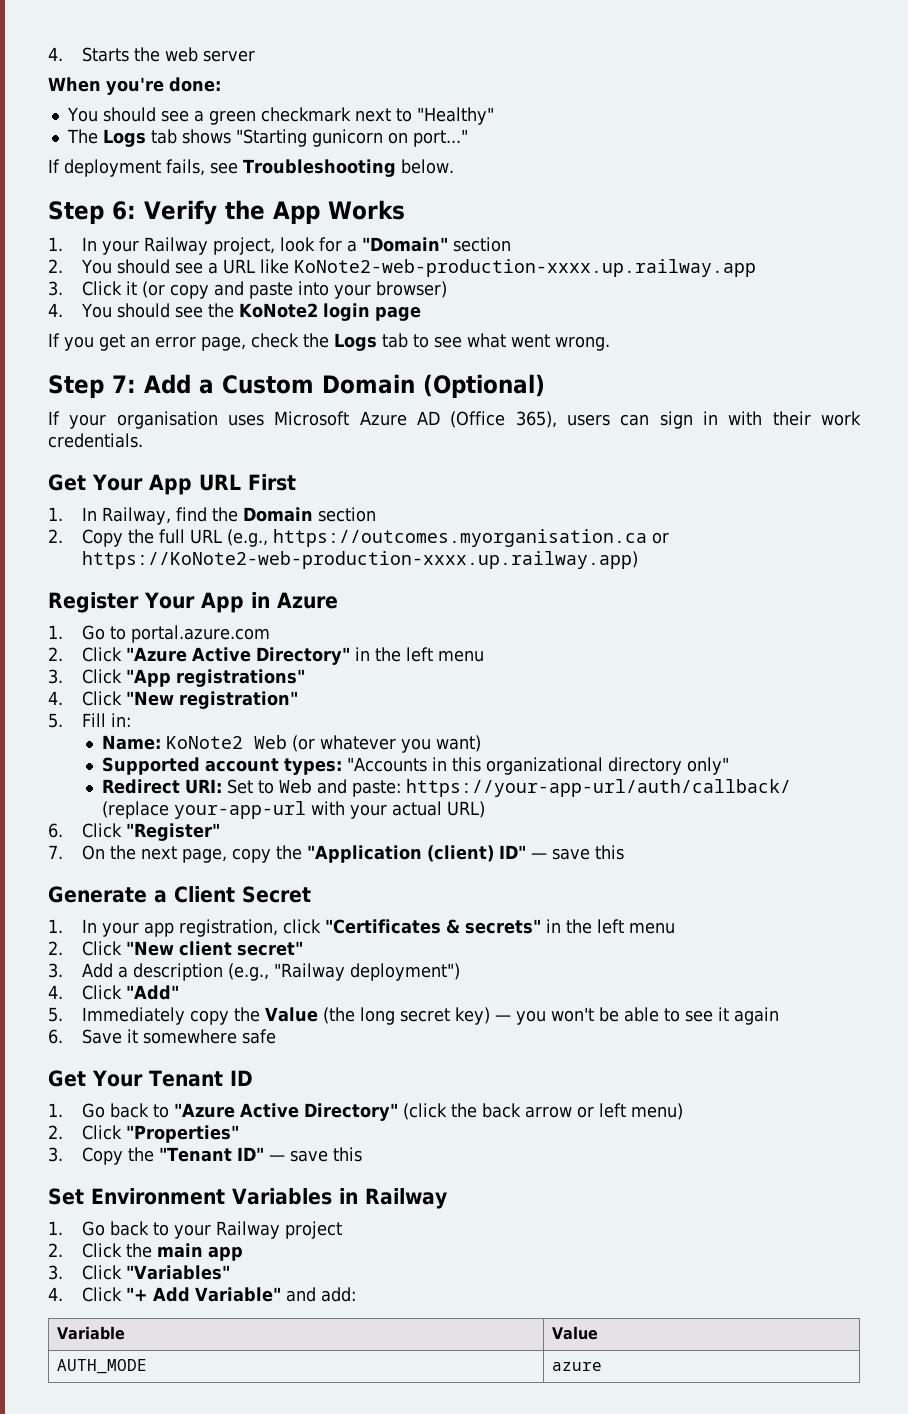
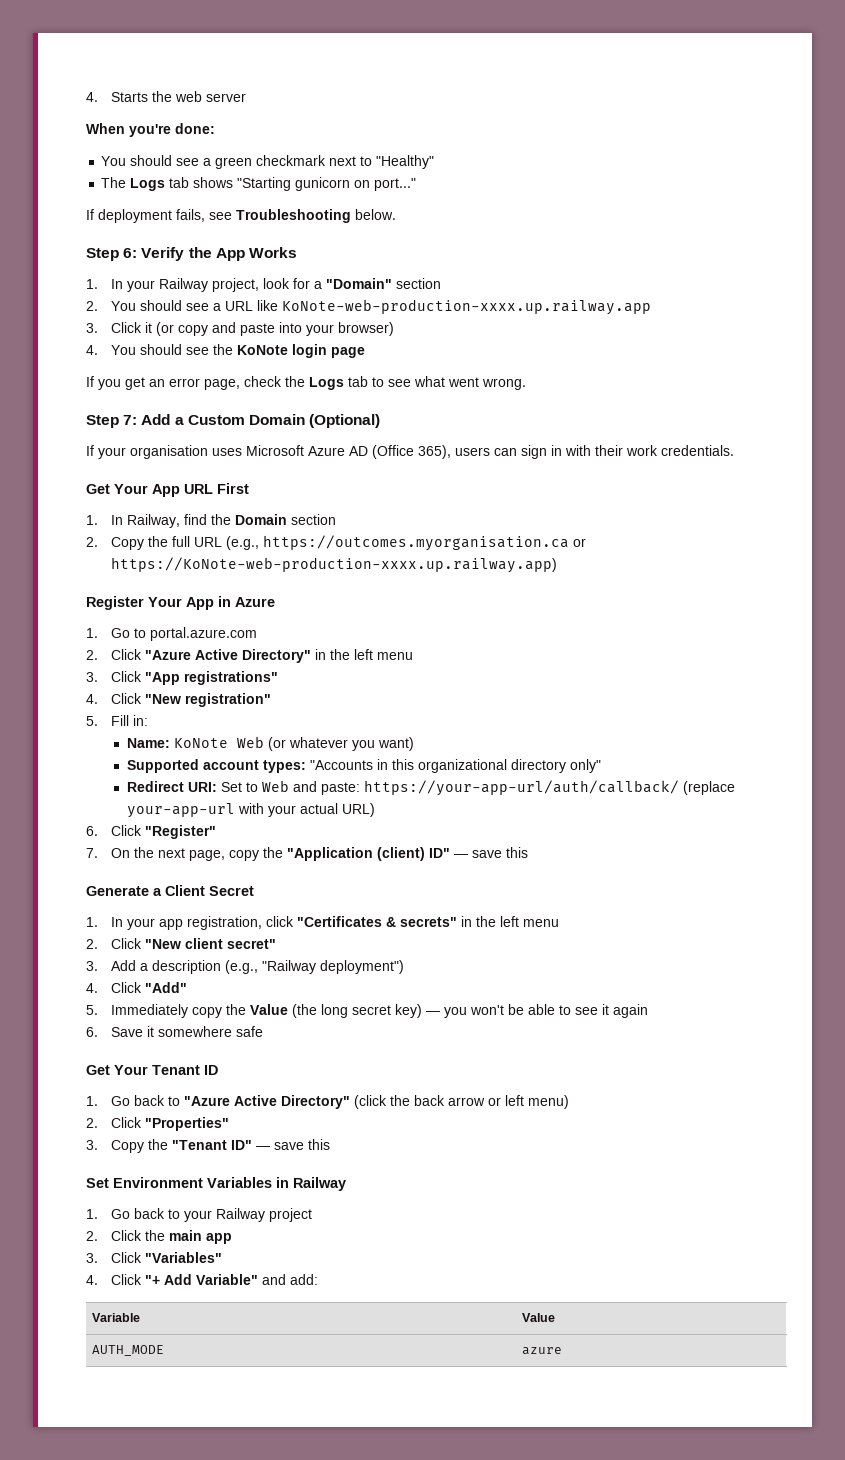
[294,259,757,277] KoNote2-web-production-xxxx.up.railway.app -> [282,299,652,315] KoNote-web-production-xxxx.up.railway.app
[239,303,319,318] KoNote2 -> [237,345,289,355] KoNote
[82,551,639,569] https://KoNote2-web-production-xxxx.up.railway.app) -> [111,557,558,573] https://KoNote-web-production-xxxx.up.railway.app)
[166,736,244,749] KoNote2 -> [173,738,228,748] KoNote

